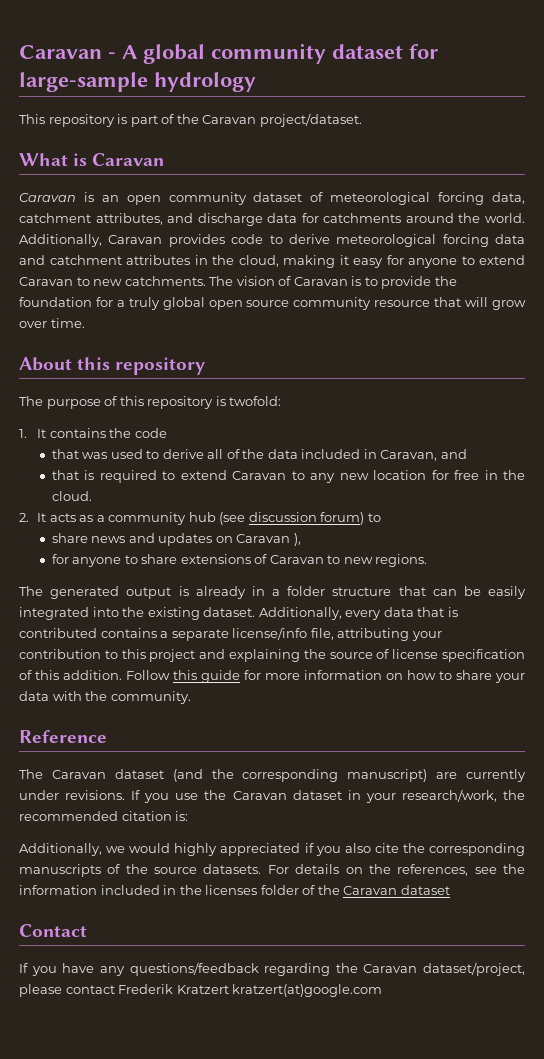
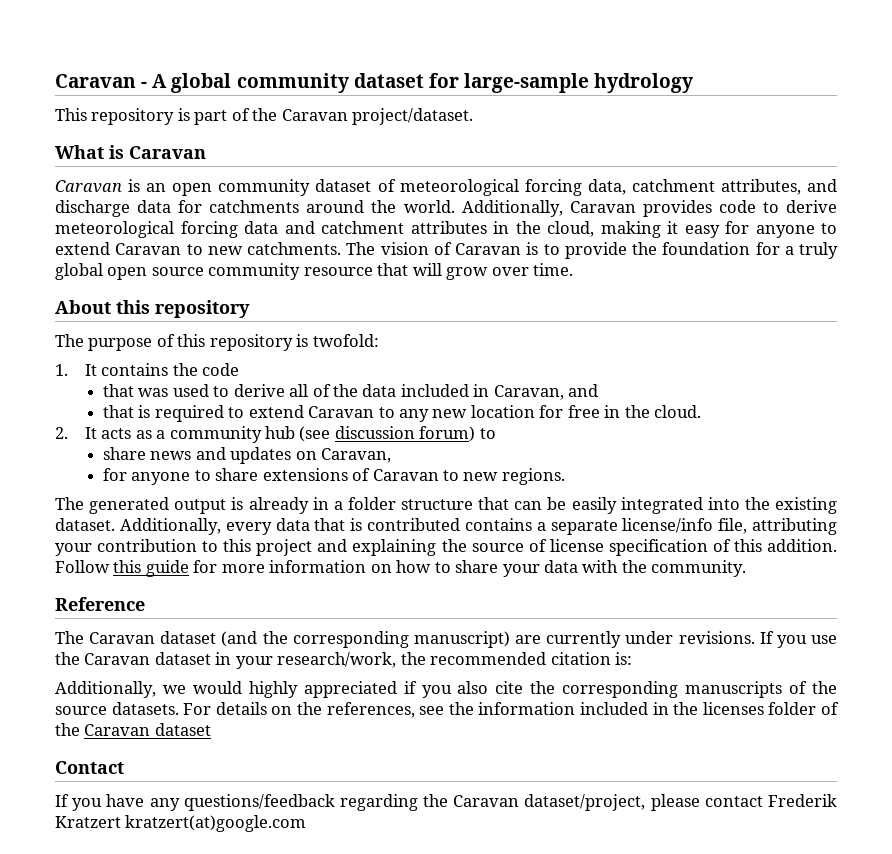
[236,533,301,546] Caravan ), -> [321,448,392,463] Caravan,

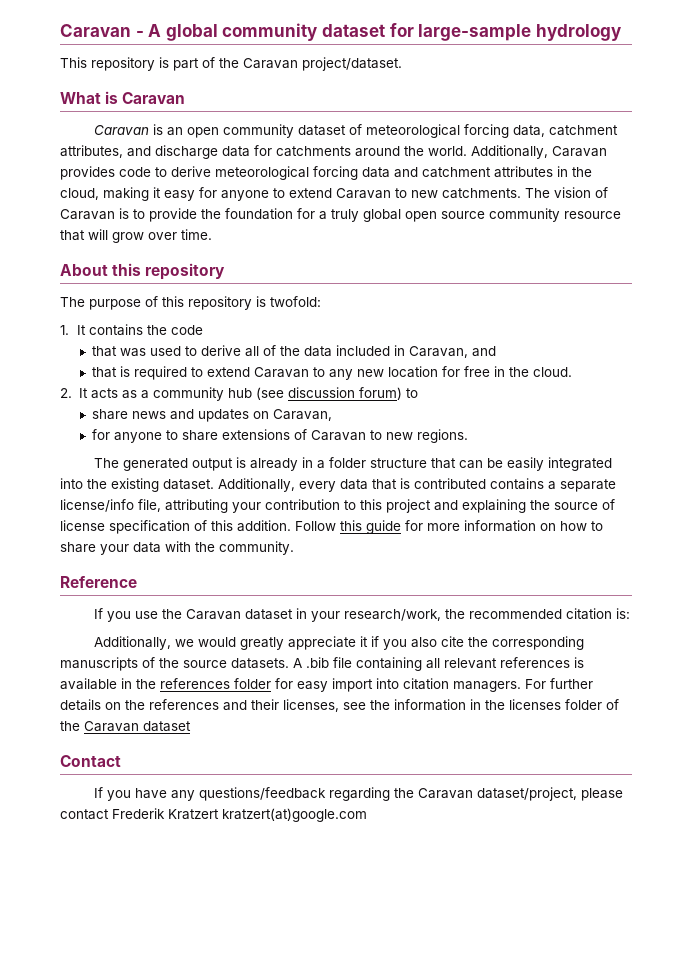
[55,631,755,648] The Caravan dataset (and the corresponding manuscript) are currently under revisions. -> (137, 582) none
[248,681,397,698] highly appreciated -> [240,636,369,650] greatly appreciate it
[183,702,415,718] For details on the references, -> [293,657,584,671] [60,678,593,692] [60,699,339,712] A .bib file containing all relevant references is available in the references folder for easy import into citation managers. For further details on the references and their licenses,
[580,702,649,715] included -> (466, 705) none

